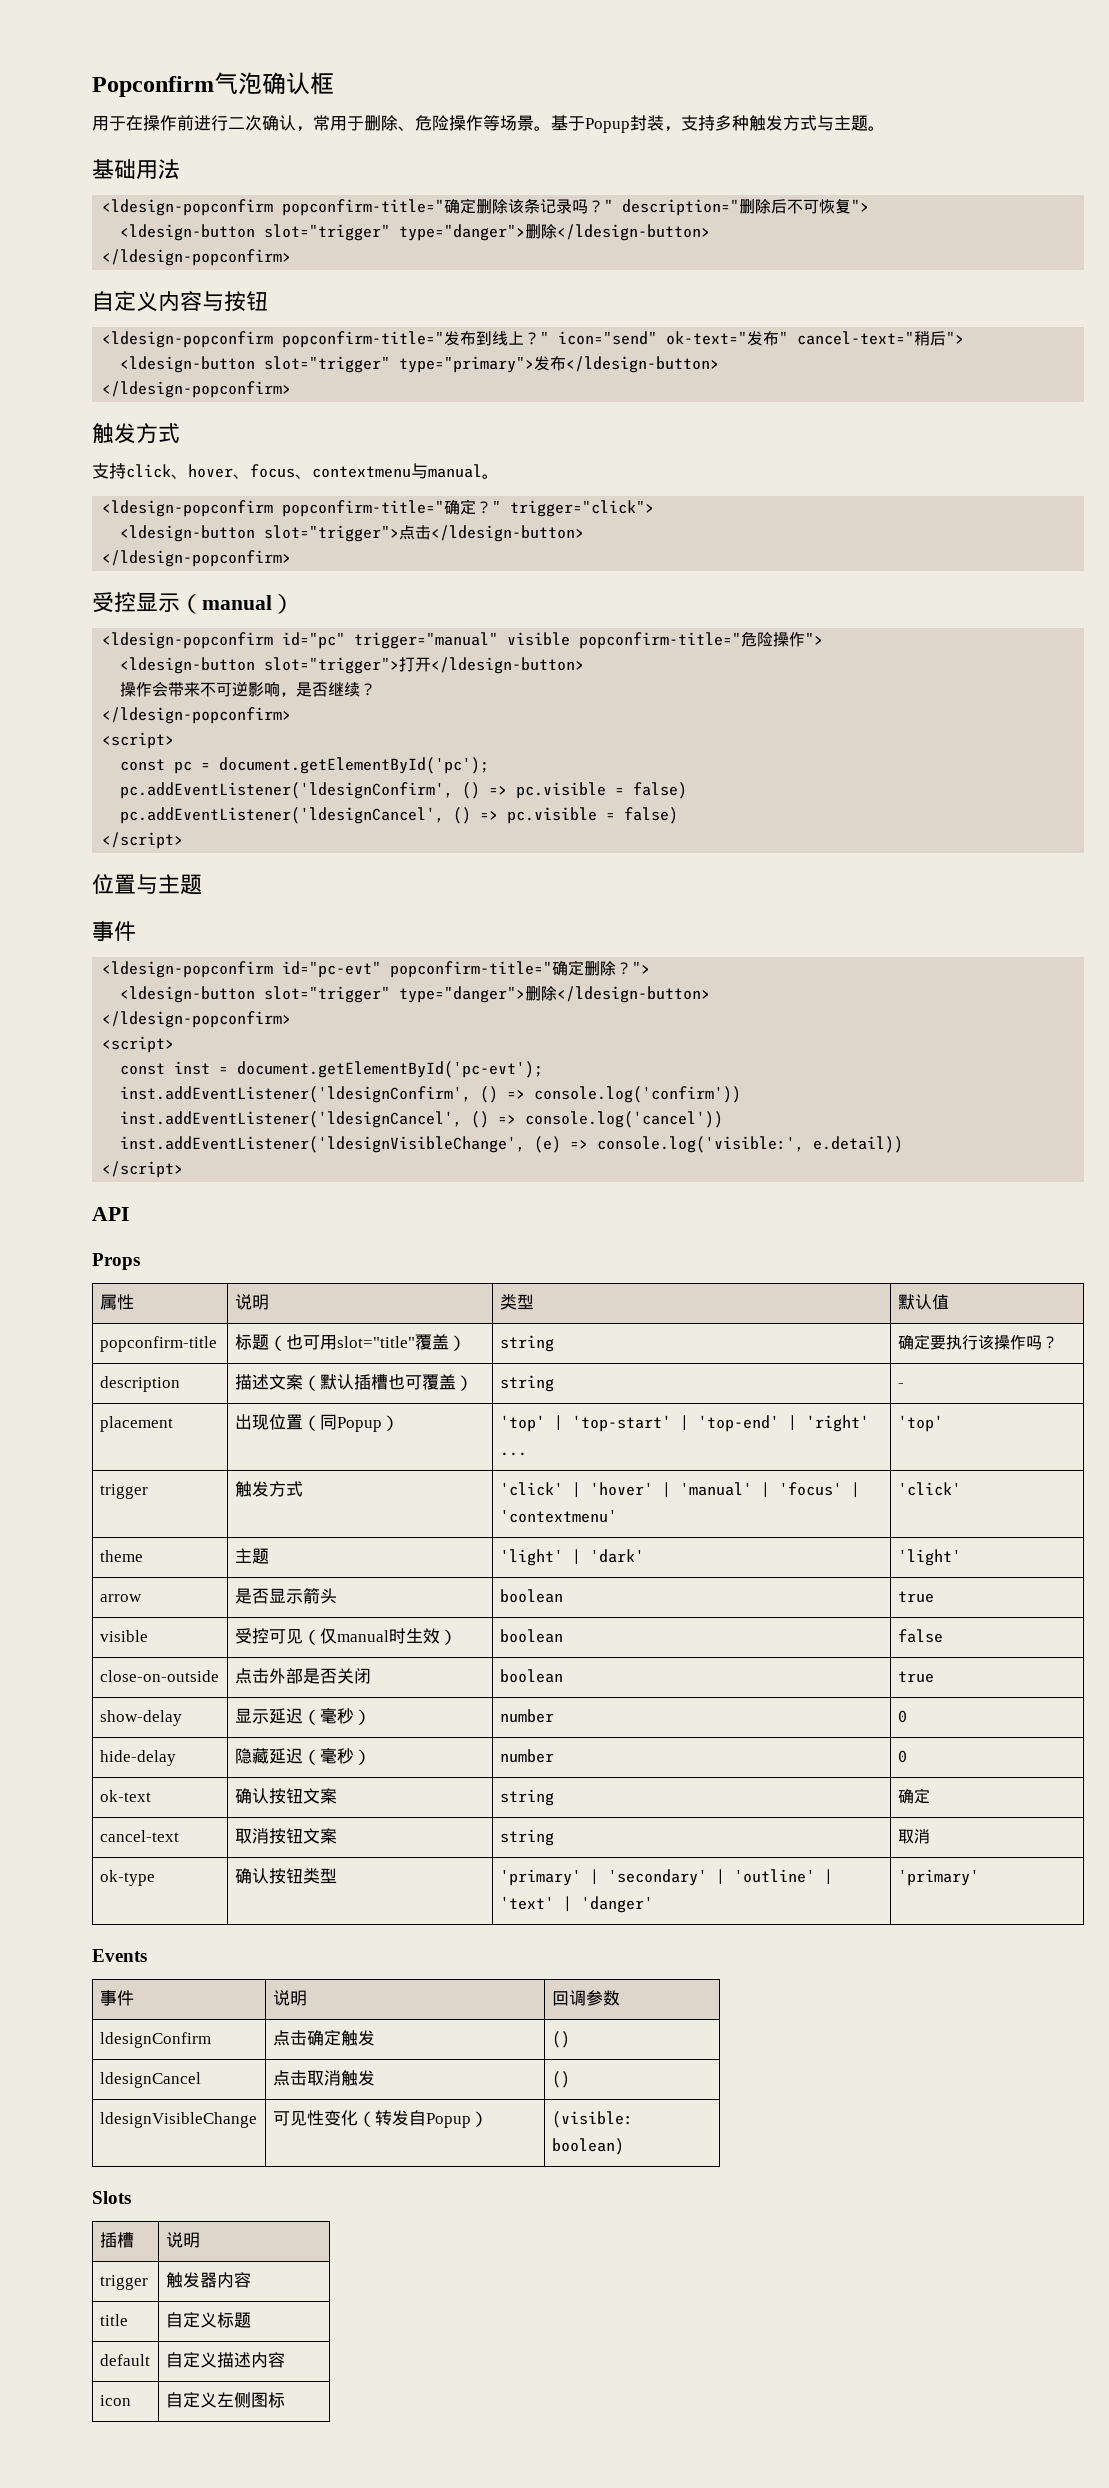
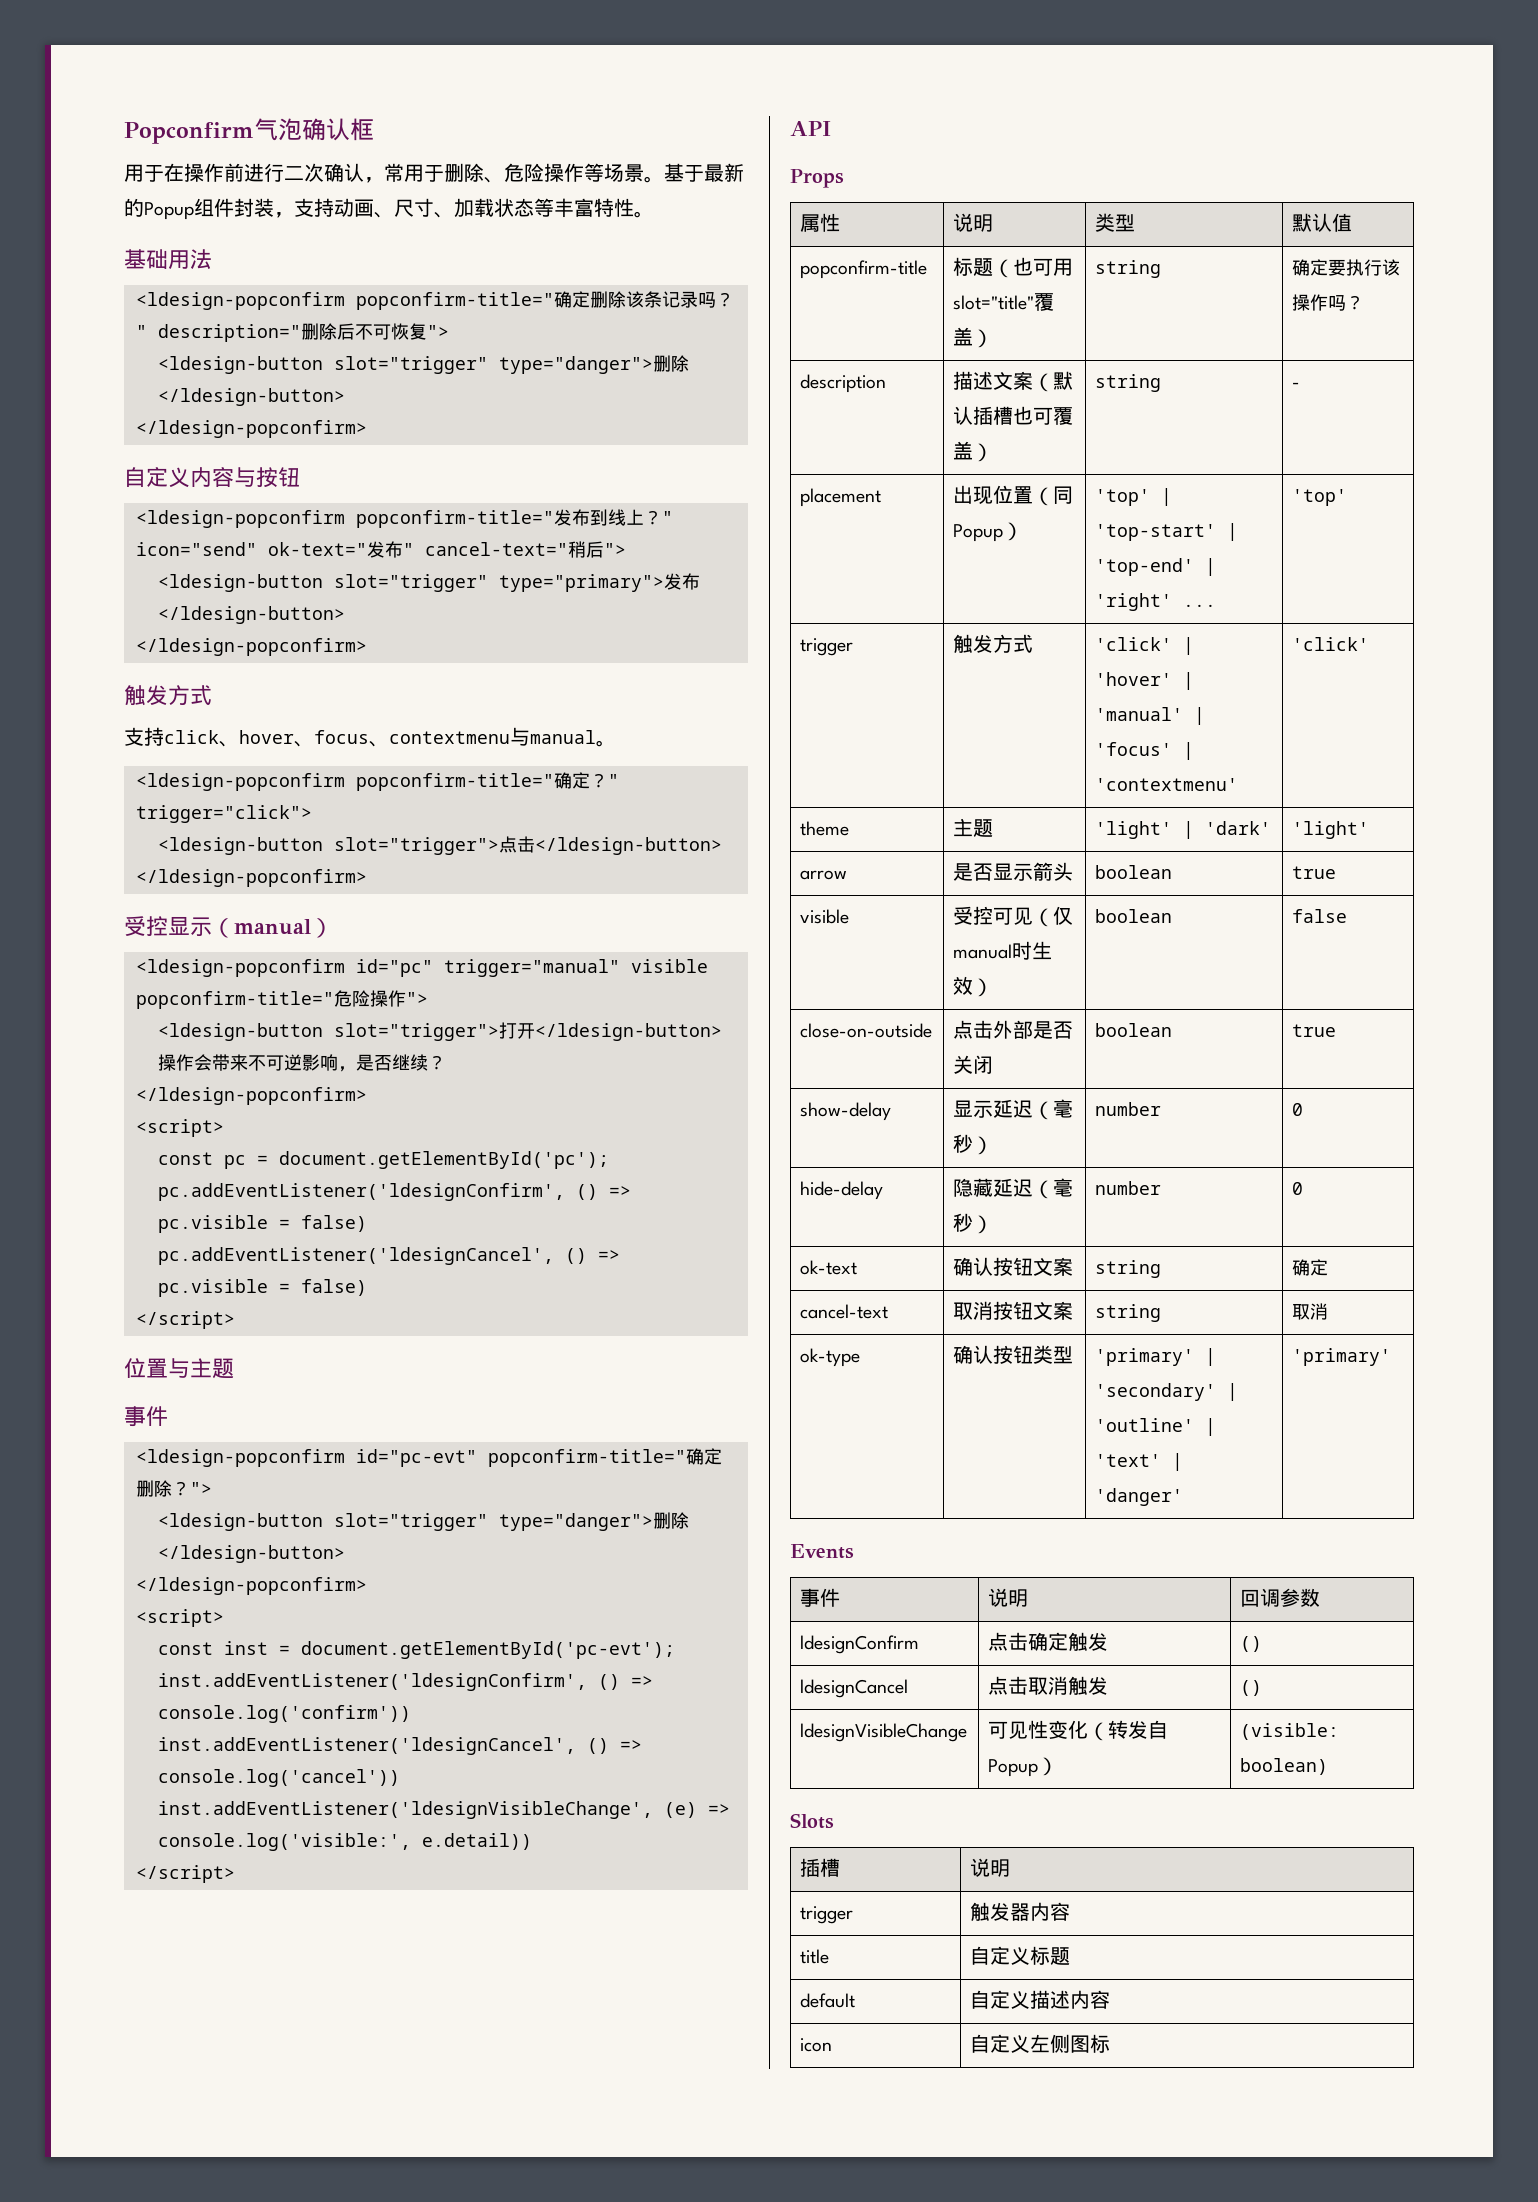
[585,115,868,133] Popup封装，支持多种触发方式与主题 -> [704,163,744,182] [124,198,634,220] 最新的Popup组件封装，支持动画、尺寸、加载状态等丰富特性

